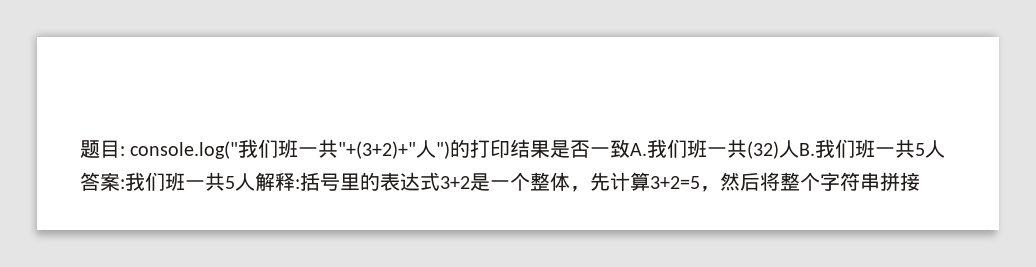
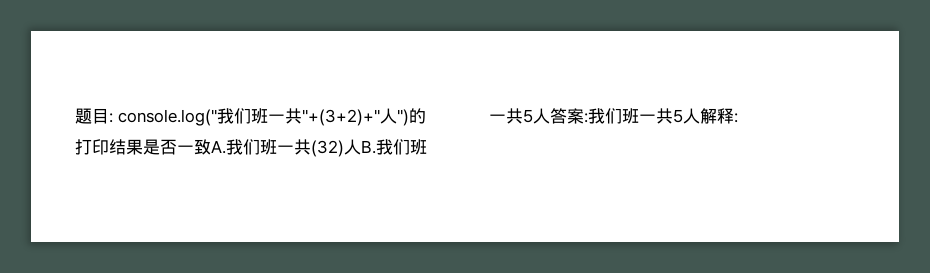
[300,172,920,192] 括号里的表达式3+2是一个整体，先计算3+2=5，然后将整个字符串拼接 -> (738, 118) none

